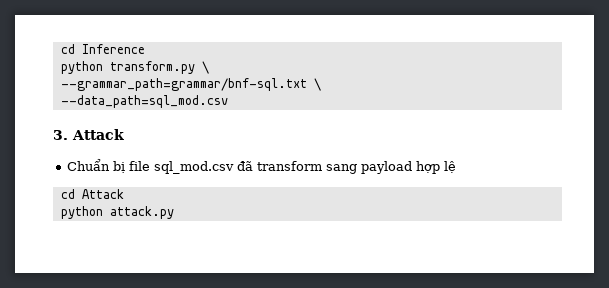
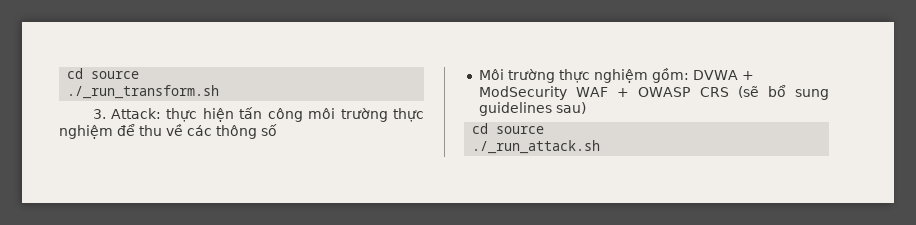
[60,44,145,54] [60,61,209,74] [60,78,321,91] [60,95,228,108] [53,129,124,140] [66,158,456,174] [60,189,124,199] [60,206,174,219] cd Inference // python transform.py \ // --grammar_path=grammar/bnf-sql.txt \ // --data_path=sql_mod.csv // 3. Attack // Chuẩn bị file sql_mod.csv đã transform sang payload hợp lệ // cd Attack // python attack.py -> [67,68,140,79] [67,85,220,99] [92,107,424,122] [59,124,277,139] [478,68,754,83] [478,85,829,100] [478,102,586,116] [472,123,545,134] [472,140,601,154] cd source // ./_run_transform.sh // 3. Attack: thực hiện tấn công môi trường thực nghiệm để thu về các thông số // Môi trường thực nghiệm gồm: DVWA + ModSecurity WAF + OWASP CRS (sẽ bổ sung guidelines sau) // cd source // ./_run_attack.sh

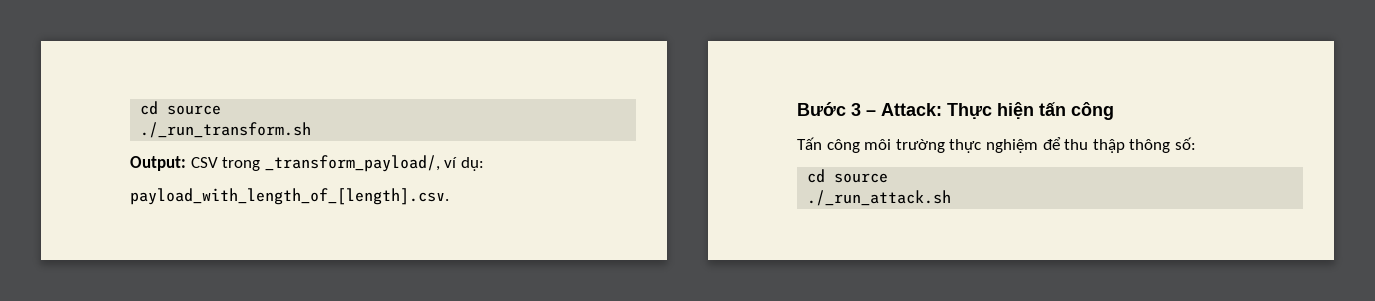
[92,108,198,122] 3. Attack: thực -> [130,155,484,172] [130,188,449,205] [797,102,992,119] Output: CSV trong _transform_payload/, ví dụ: // payload_with_length_of_[length].csv. // Bước 3 – Attack: Thực
(303, 115) none -> [797,137,860,153] // Tấn công
[166,124,277,139] [478,68,754,83] [478,85,829,100] [478,102,586,116] về các thông số // Môi trường thực nghiệm gồm: DVWA + ModSecurity WAF + OWASP CRS (sẽ bổ sung guidelines sau) -> [1092,137,1196,153] thập thông số:

